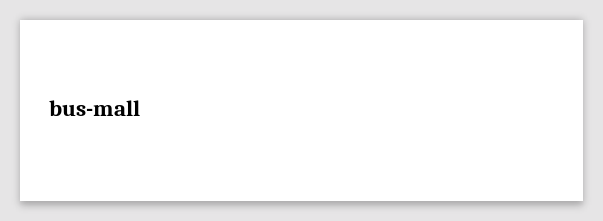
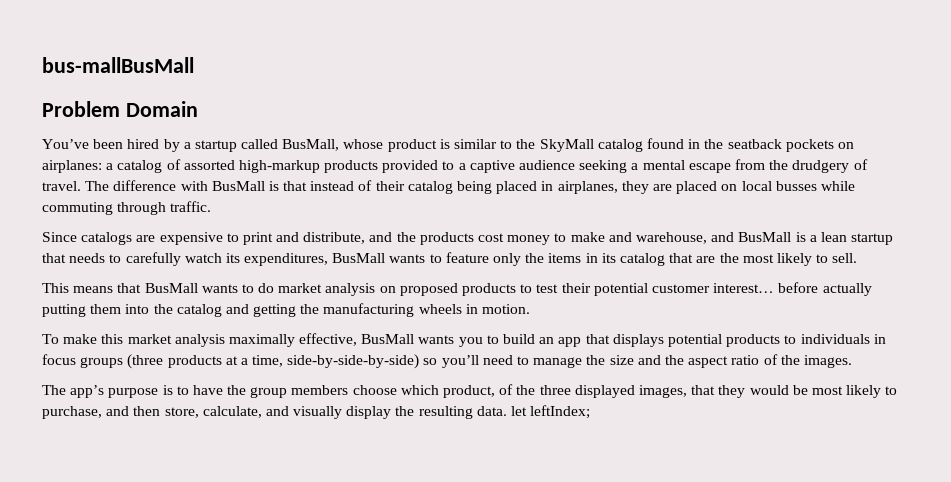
[49,100,140,116] bus-mall -> [42,57,194,73] [42,101,198,117] [42,138,854,152] [42,159,868,173] [42,180,855,194] [42,201,212,215] [42,232,894,245] [42,252,858,266] [42,282,872,296] [42,303,531,317] [42,333,886,347] [42,354,852,369] [42,384,898,398] [42,405,591,419] bus-mallBusMall // Problem Domain // You’ve been hired by a startup called BusMall, whose product is similar to the SkyMall catalog found in the seatback pockets on airplanes: a catalog of assorted high-markup products provided to a captive audience seeking a mental escape from the drudgery of travel. The difference with BusMall is that instead of their catalog being placed in airplanes, they are placed on local busses while commuting through traffic. // Since catalogs are expensive to print and distribute, and the products cost money to make and warehouse, and BusMall is a lean startup that needs to carefully watch its expenditures, BusMall wants to feature only the items in its catalog that are the most likely to sell. // This means that BusMall wants to do market analysis on proposed products to test their potential customer interest… before actually putting them into the catalog and getting the manufacturing wheels in motion. // To make this market analysis maximally effective, BusMall wants you to build an app that displays potential products to individuals in focus groups (three products at a time, side-by-side-by-side) so you’ll need to manage the size and the aspect ratio of the images. // The app’s purpose is to have the group members choose which product, of the three displayed images, that they would be most likely to purchase, and then store, calculate, and visually display the resulting data. let leftIndex;

